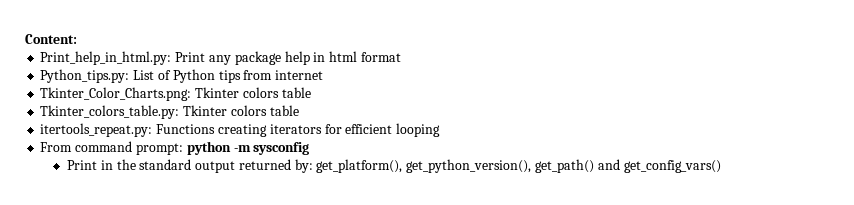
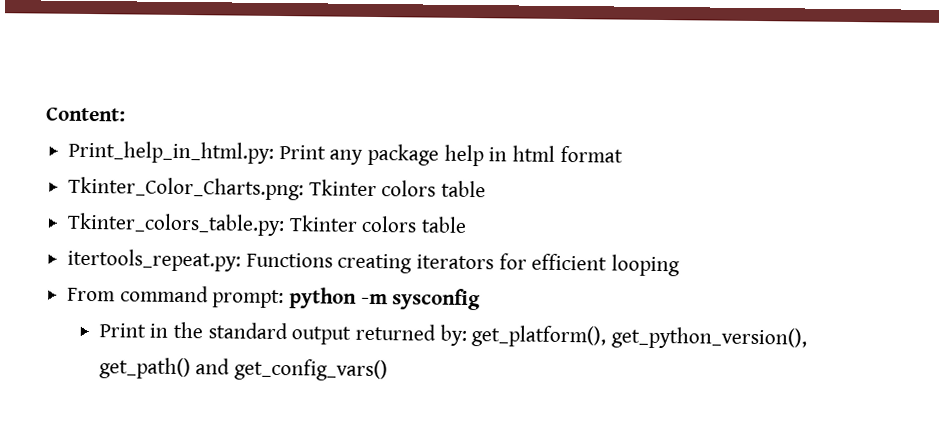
[40,69,324,83] // Python_tips.py: List of Python tips from internet -> (623, 154) none

